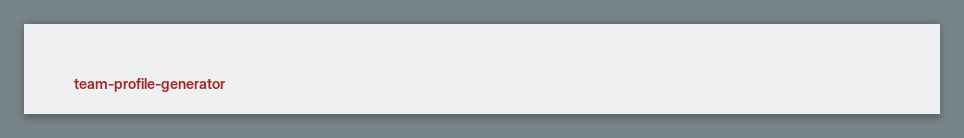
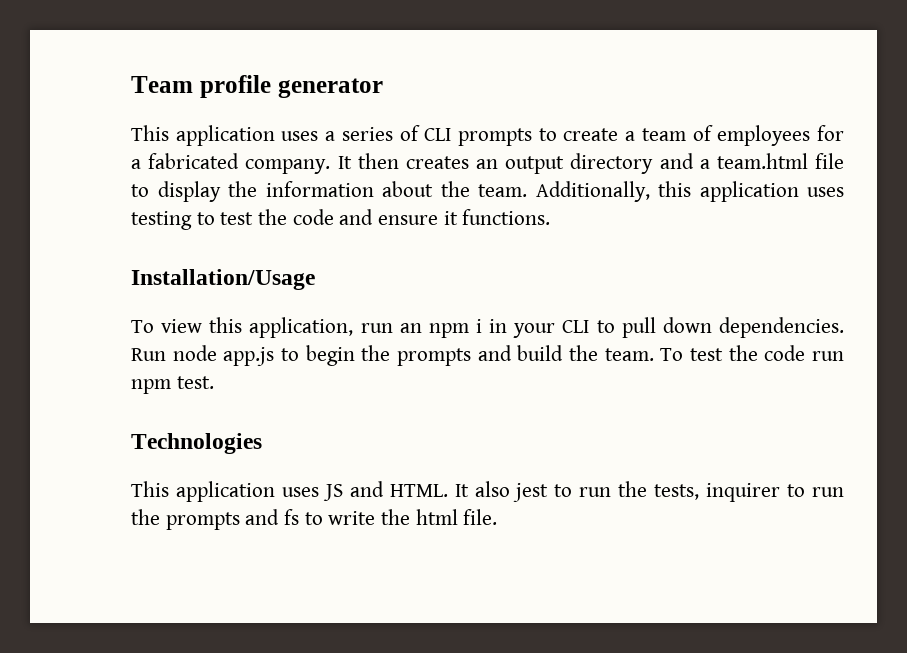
[74,78,225,92] team-profile-generator -> [131,75,383,98] [131,125,844,146] [131,153,844,174] [131,181,844,202] [131,209,551,230] [131,269,315,290] [131,317,845,338] [131,345,844,366] [131,376,214,394] [131,433,262,454] [131,481,844,502] [131,509,498,530] Team profile generator // This application uses a series of CLI prompts to create a team of employees for a fabricated company. It then creates an output directory and a team.html file to display the information about the team. Additionally, this application uses testing to test the code and ensure it functions. // Installation/Usage // To view this application, run an npm i in your CLI to pull down dependencies. Run node app.js to begin the prompts and build the team. To test the code run npm test. // Technologies // This application uses JS and HTML. It also jest to run the tests, inquirer to run the prompts and fs to write the html file.

